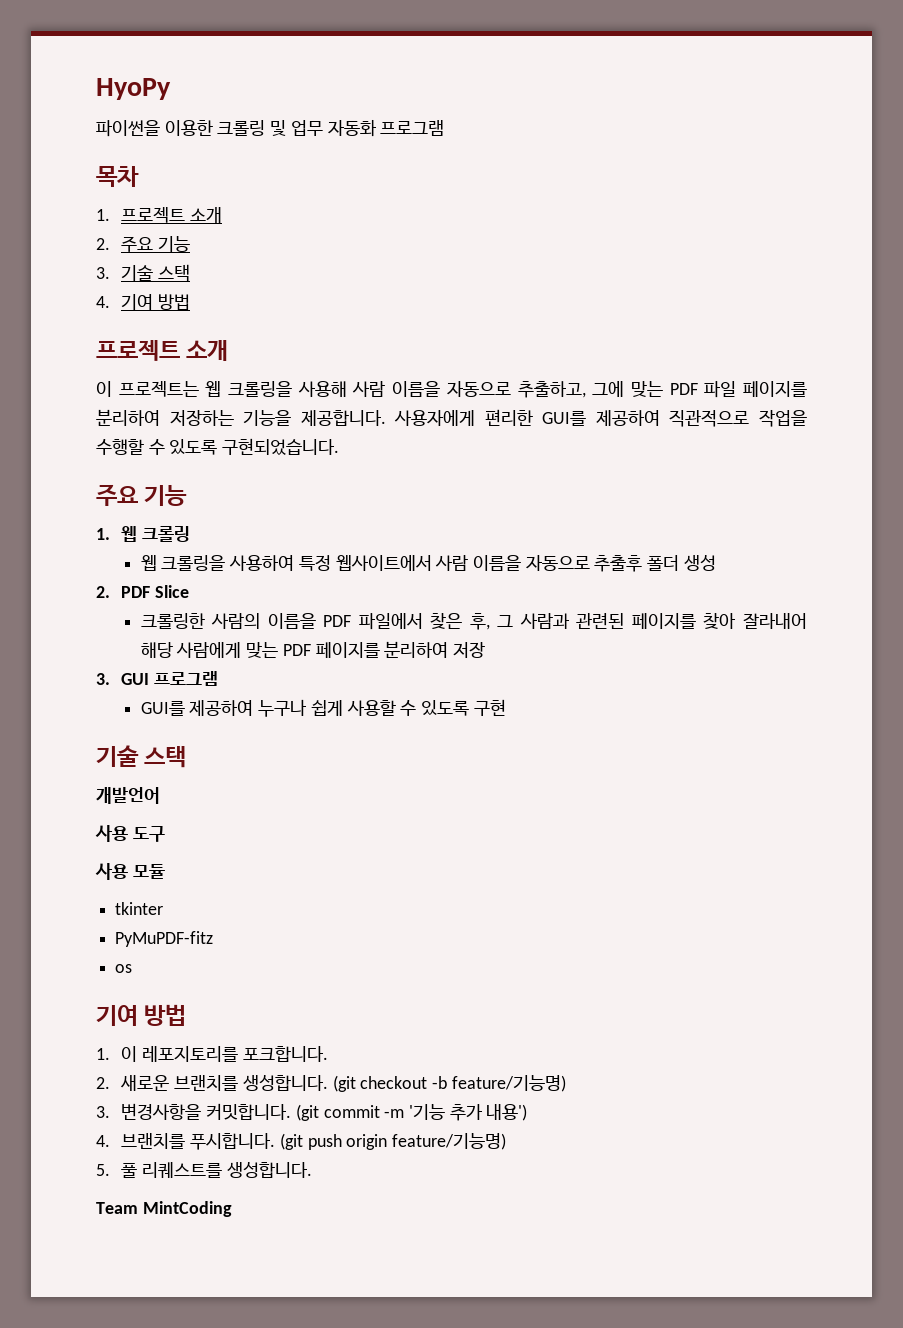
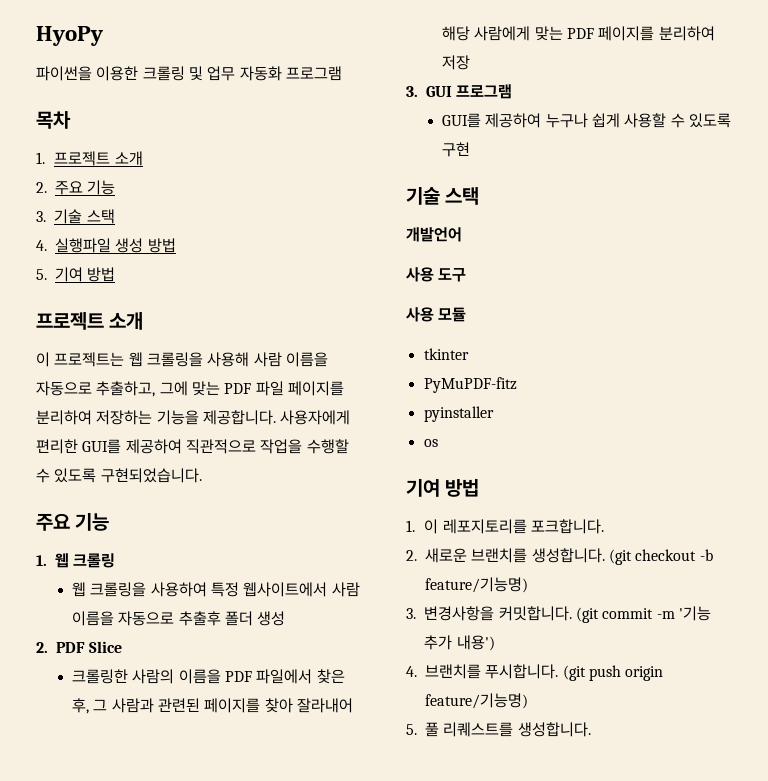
(110, 302) none -> [55,238,176,253] [36,269,47,280] 실행파일 생성 방법 // 5.
(214, 939) none -> [423,406,494,422] // pyinstaller
[96,1201,232,1217] // Team MintCoding -> (591, 729) none

